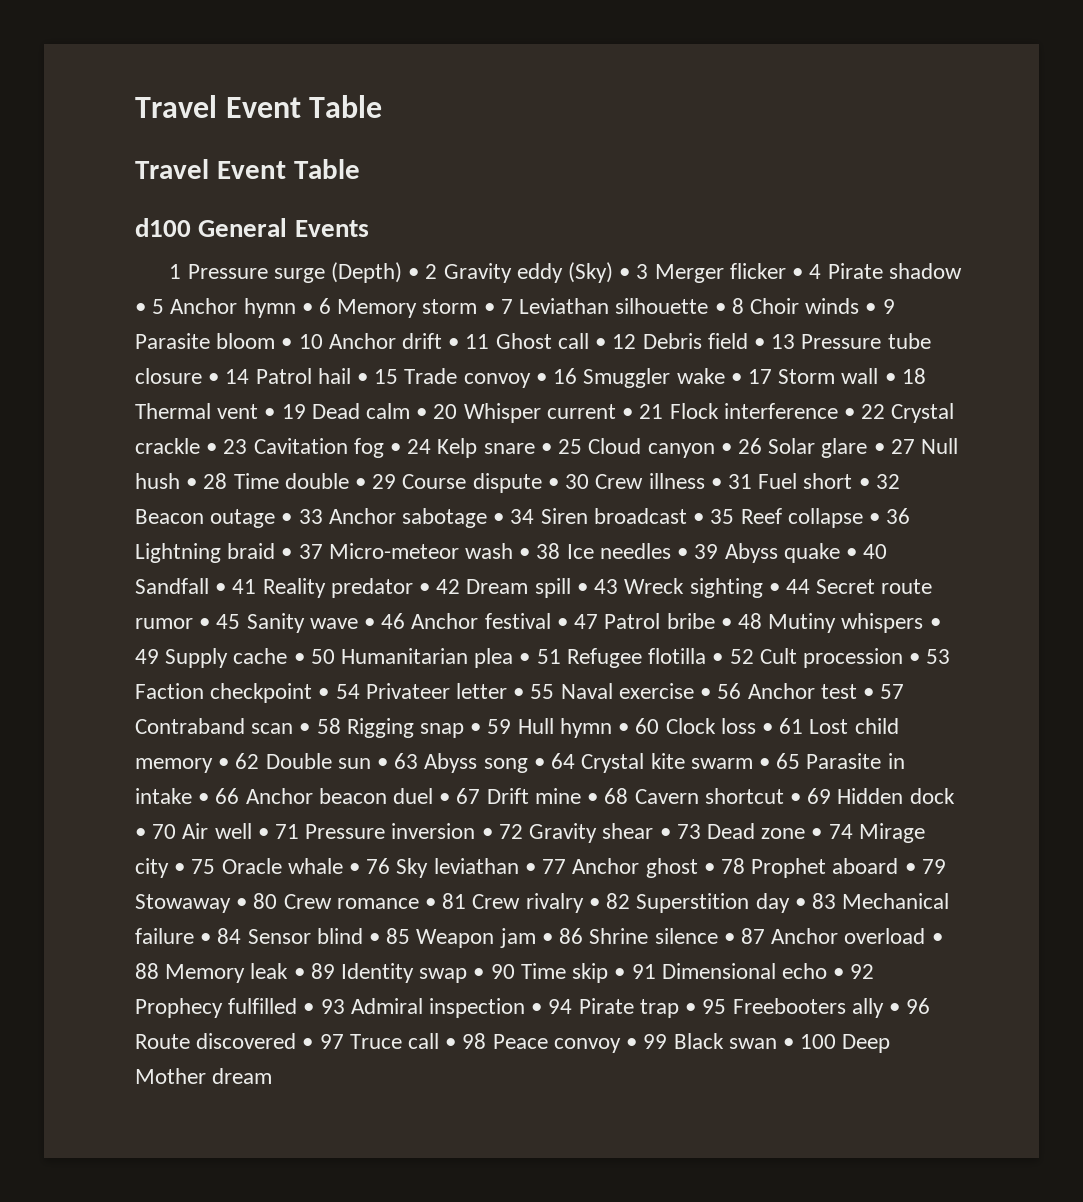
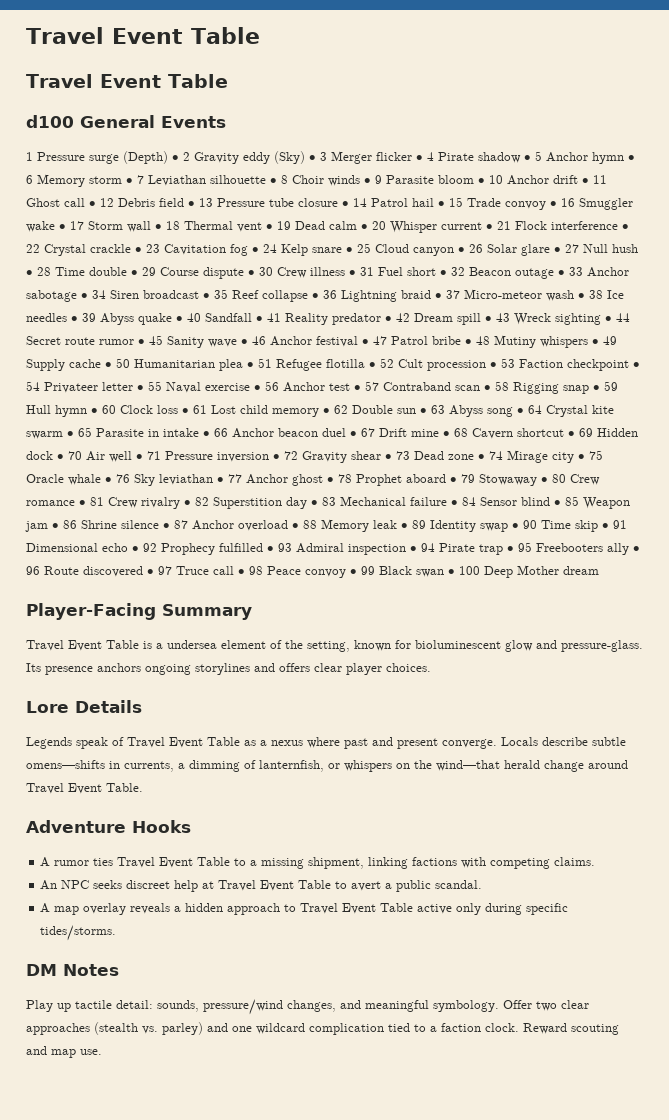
(273, 1076) none -> [26,603,252,620] [26,640,643,652] [26,663,431,675] [26,700,142,713] [26,737,626,749] [26,760,628,772] [26,783,143,794] [26,820,191,833] [40,857,596,869] [40,880,483,892] [40,903,569,915] [40,925,117,941] [26,964,119,976] [26,999,589,1015] [26,1022,619,1035] [26,1046,102,1058] // Player-Facing Summary // Travel Event Table is a undersea element of the setting, known for bioluminescent glow and pressure-glass. Its presence anchors ongoing storylines and offers clear player choices. // Lore Details // Legends speak of Travel Event Table as a nexus where past and present converge. Locals describe subtle omens—shifts in currents, a dimming of lanternfish, or whispers on the wind—that herald change around Travel Event Table. // Adventure Hooks // A rumor ties Travel Event Table to a missing shipment, linking factions with competing claims. // An NPC seeks discreet help at Travel Event Table to avert a public scandal. // A map overlay reveals a hidden approach to Travel Event Table active only during specific tides/storms. // DM Notes // Play up tactile detail: sounds, pressure/wind changes, and meaningful symbology. Offer two clear approaches (stealth vs. parley) and one wildcard complication tied to a faction clock. Reward scouting and map use.

